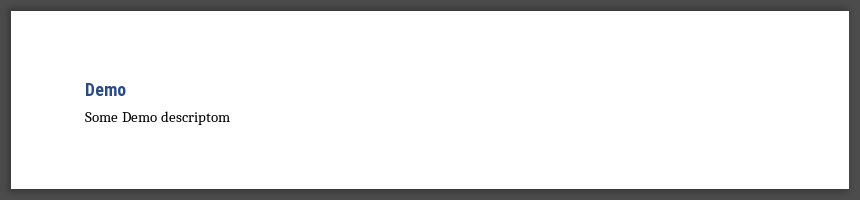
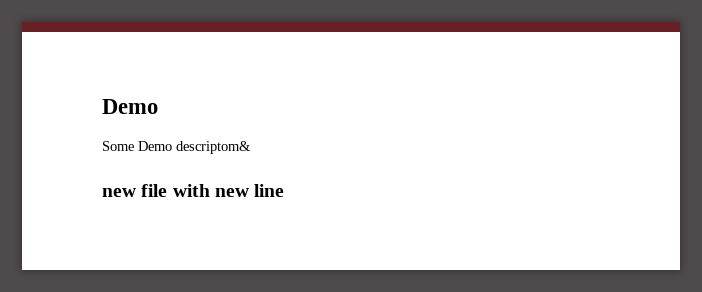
[160,111,230,125] descriptom -> [176,141,251,154] [102,184,285,197] descriptom& // new file with new line

